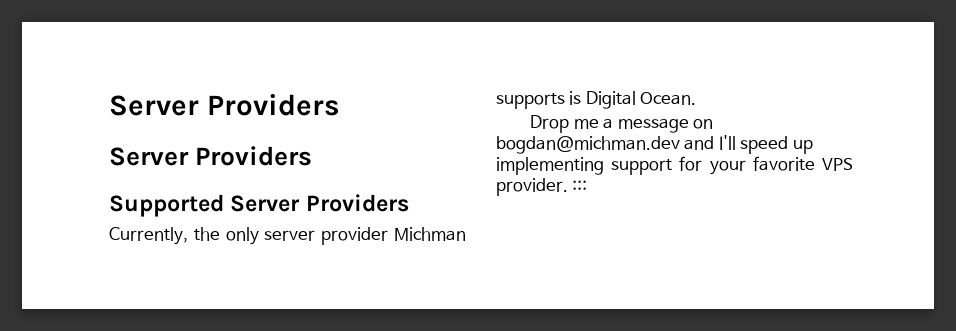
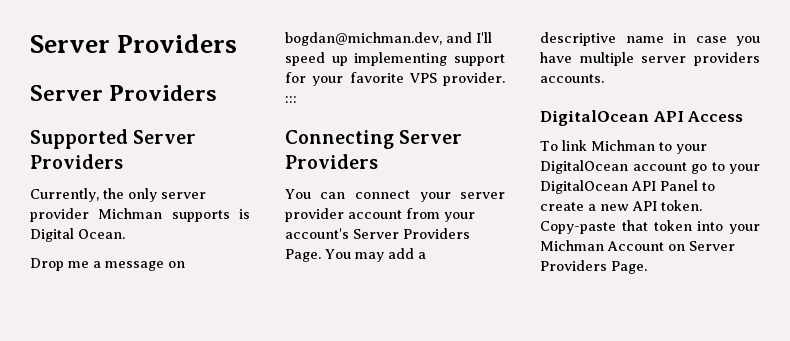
[496,136,680,154] bogdan@michman.dev -> [285,32,442,46] bogdan@michman.dev,
(588, 185) none -> [285,130,463,149] [285,154,378,169] [285,189,505,202] [285,208,475,222] [285,228,470,239] [285,248,426,262] [540,32,760,46] [540,52,760,66] [540,74,604,83] [540,110,744,126] [540,140,707,154] [540,160,760,174] [540,180,715,194] [540,200,702,211] [540,220,760,234] [540,240,735,251] [540,260,647,274] // Connecting Server Providers // You can connect your server provider account from your account's Server Providers Page. You may add a descriptive name in case you have multiple server providers accounts. // DigitalOcean API Access // To link Michman to your DigitalOcean account go to your DigitalOcean API Panel to create a new API token. Copy-paste that token into your Michman Account on Server Providers Page.

